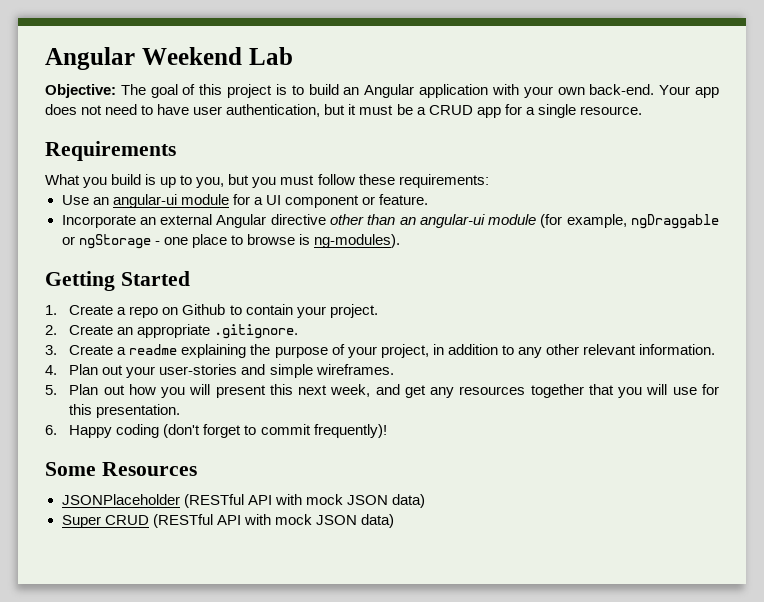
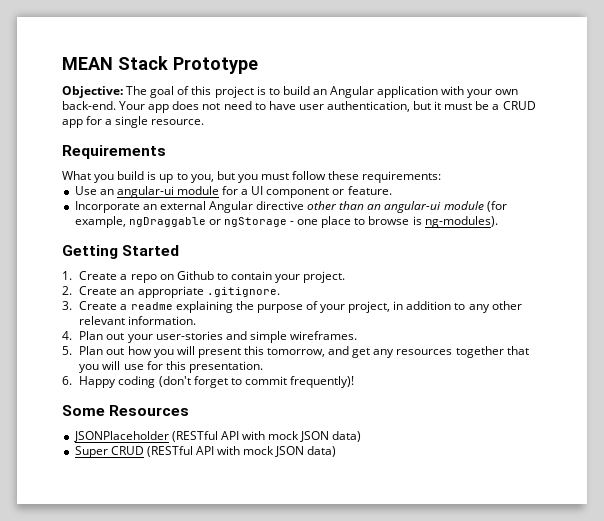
[45,47,293,70] Angular Weekend Lab -> [62,56,258,74] MEAN Stack Prototype
[298,384,371,397] next week, -> [267,348,326,357] tomorrow,

